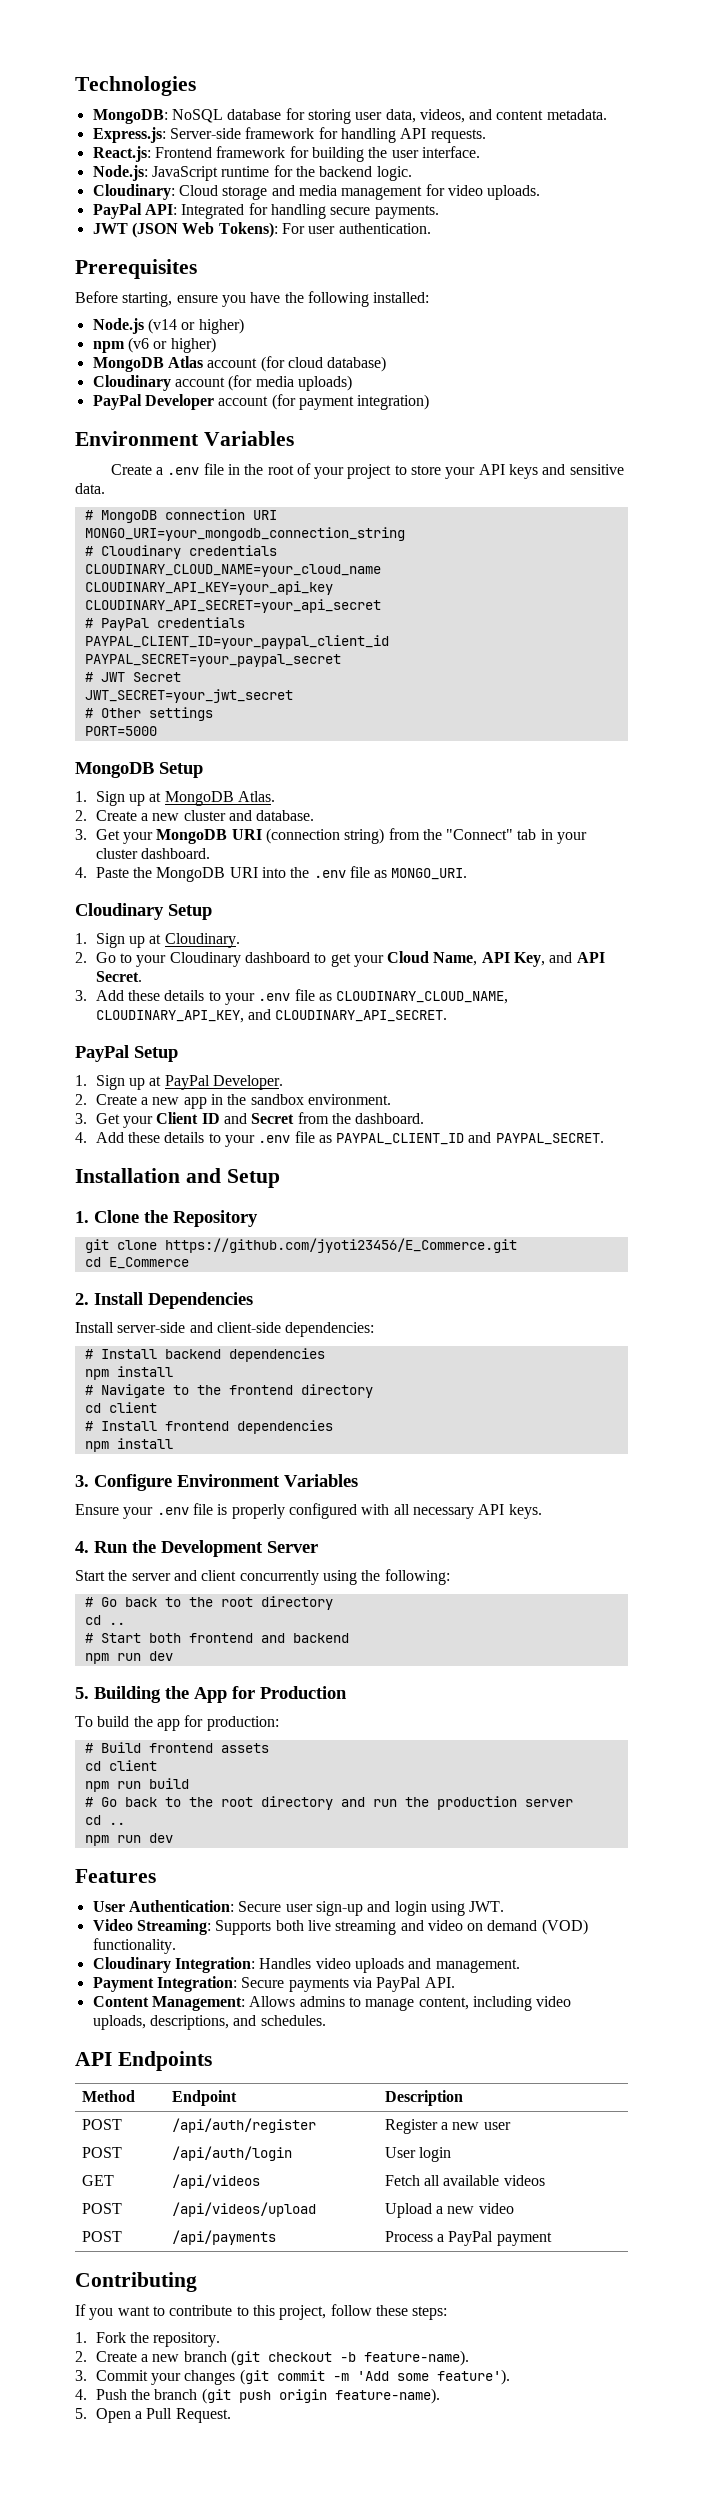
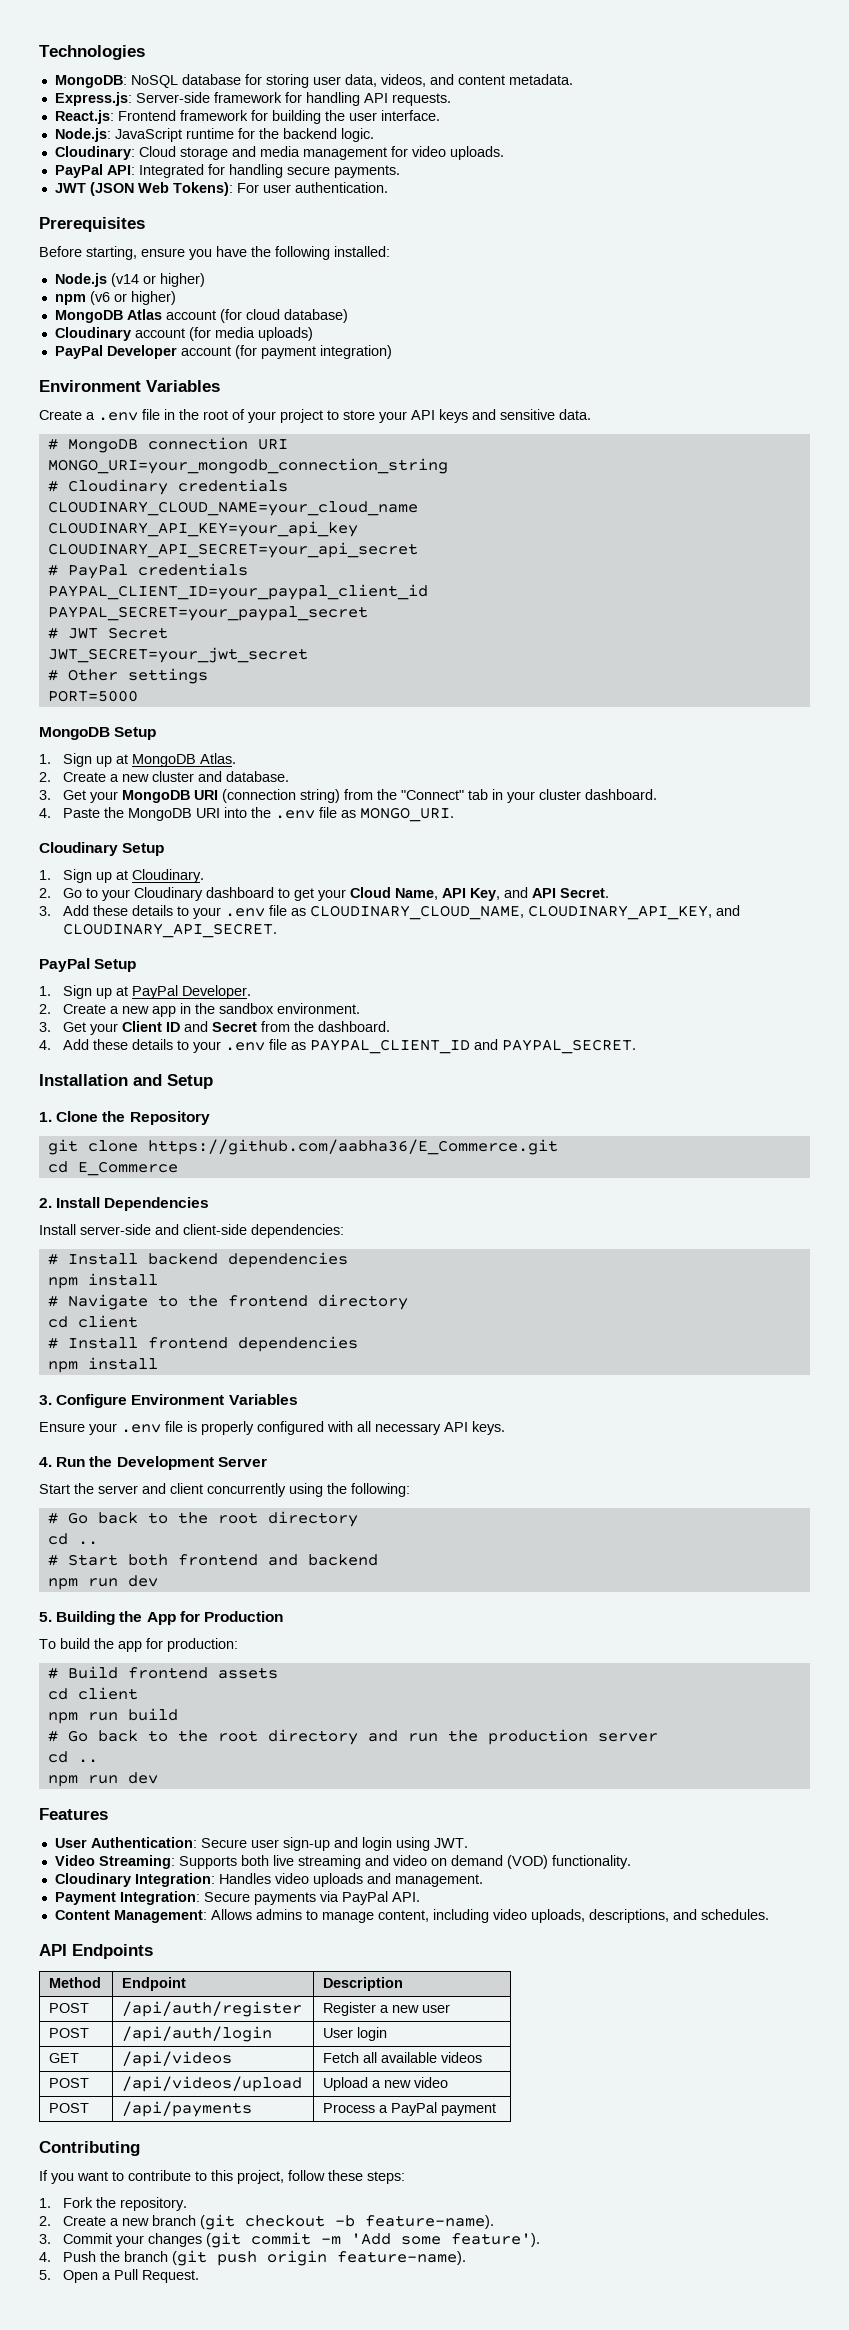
[164,1238,517,1253] https://github.com/jyoti23456/E_Commerce.git -> [147,1139,558,1155] https://github.com/aabha36/E_Commerce.git

